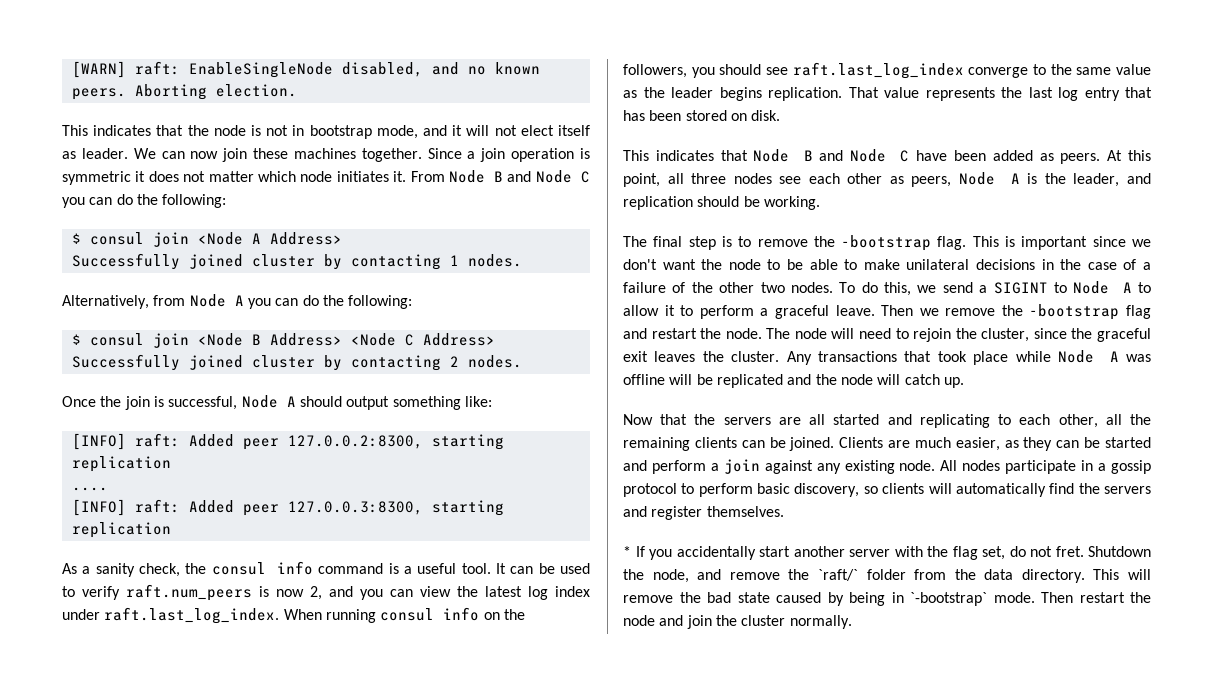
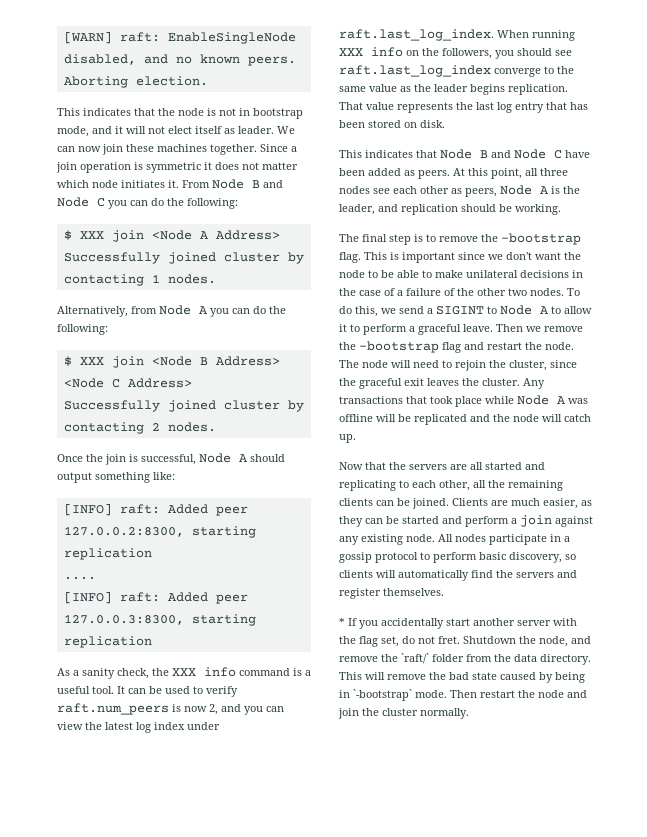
[89,232,144,245] consul -> [79,231,104,239] XXX
[89,333,144,346] consul -> [79,357,104,365] XXX
[211,562,266,575] consul -> [172,668,196,676] XXX
[380,608,435,621] consul -> [339,48,363,56] XXX

